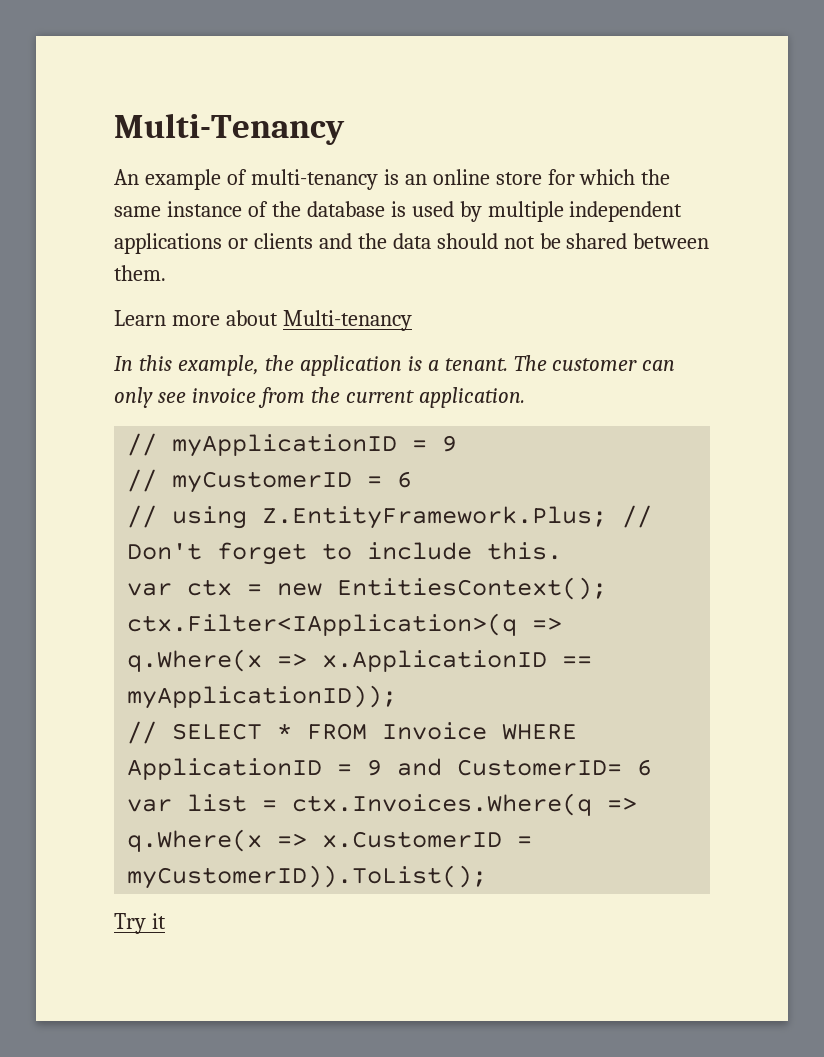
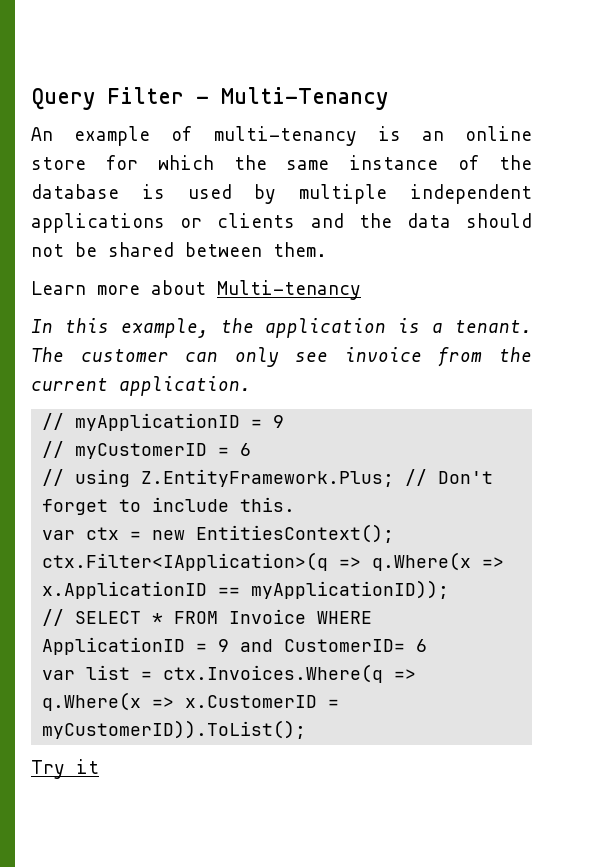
(114, 129) none -> [31,87,209,110] Query Filter -

